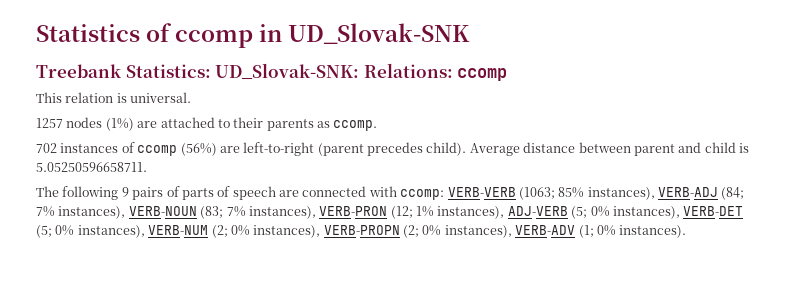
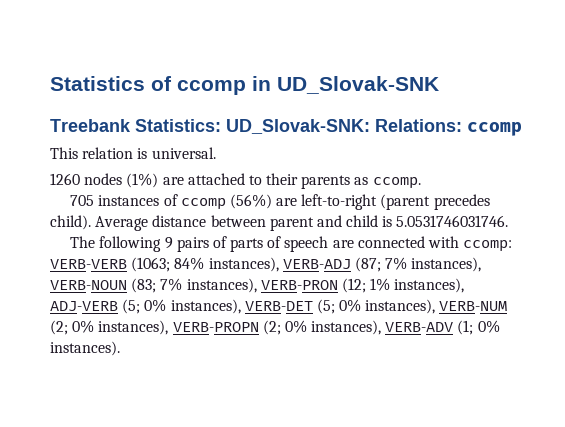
[36,118,63,128] 1257 -> [50,173,80,185] 1260
[36,143,57,153] 702 -> [70,195,95,206] 705
[36,162,147,172] 5.05250596658711. -> [396,215,509,227] 5.0531746031746.
[558,187,585,198] 85% -> [174,257,205,270] 84%
[721,187,745,200] (84; -> [354,257,381,272] (87;

